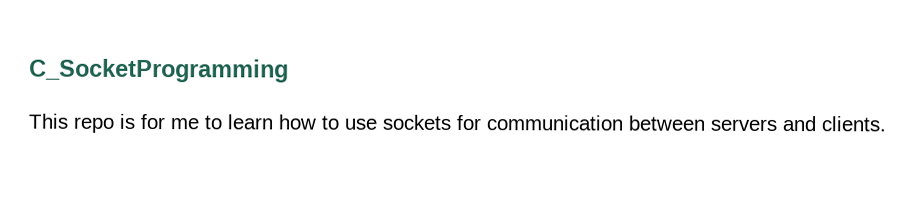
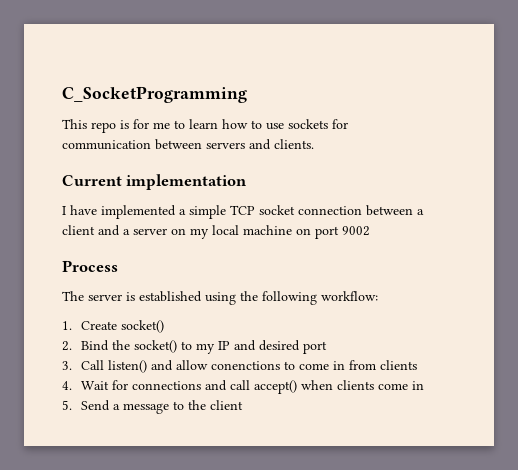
(886, 124) none -> [62,174,248,190] [62,205,424,219] [62,225,370,239] [62,260,118,272] [62,291,378,305] [62,320,165,333] [62,340,328,354] [62,360,418,373] [62,380,425,394] [62,400,244,414] // Current implementation // I have implemented a simple TCP socket connection between a client and a server on my local machine on port 9002 // Process // The server is established using the following workflow: // 1. Create socket() // 2. Bind the socket() to my IP and desired port // 3. Call listen() and allow conenctions to come in from clients // 4. Wait for connections and call accept() when clients come in // 5. Send a message to the client

